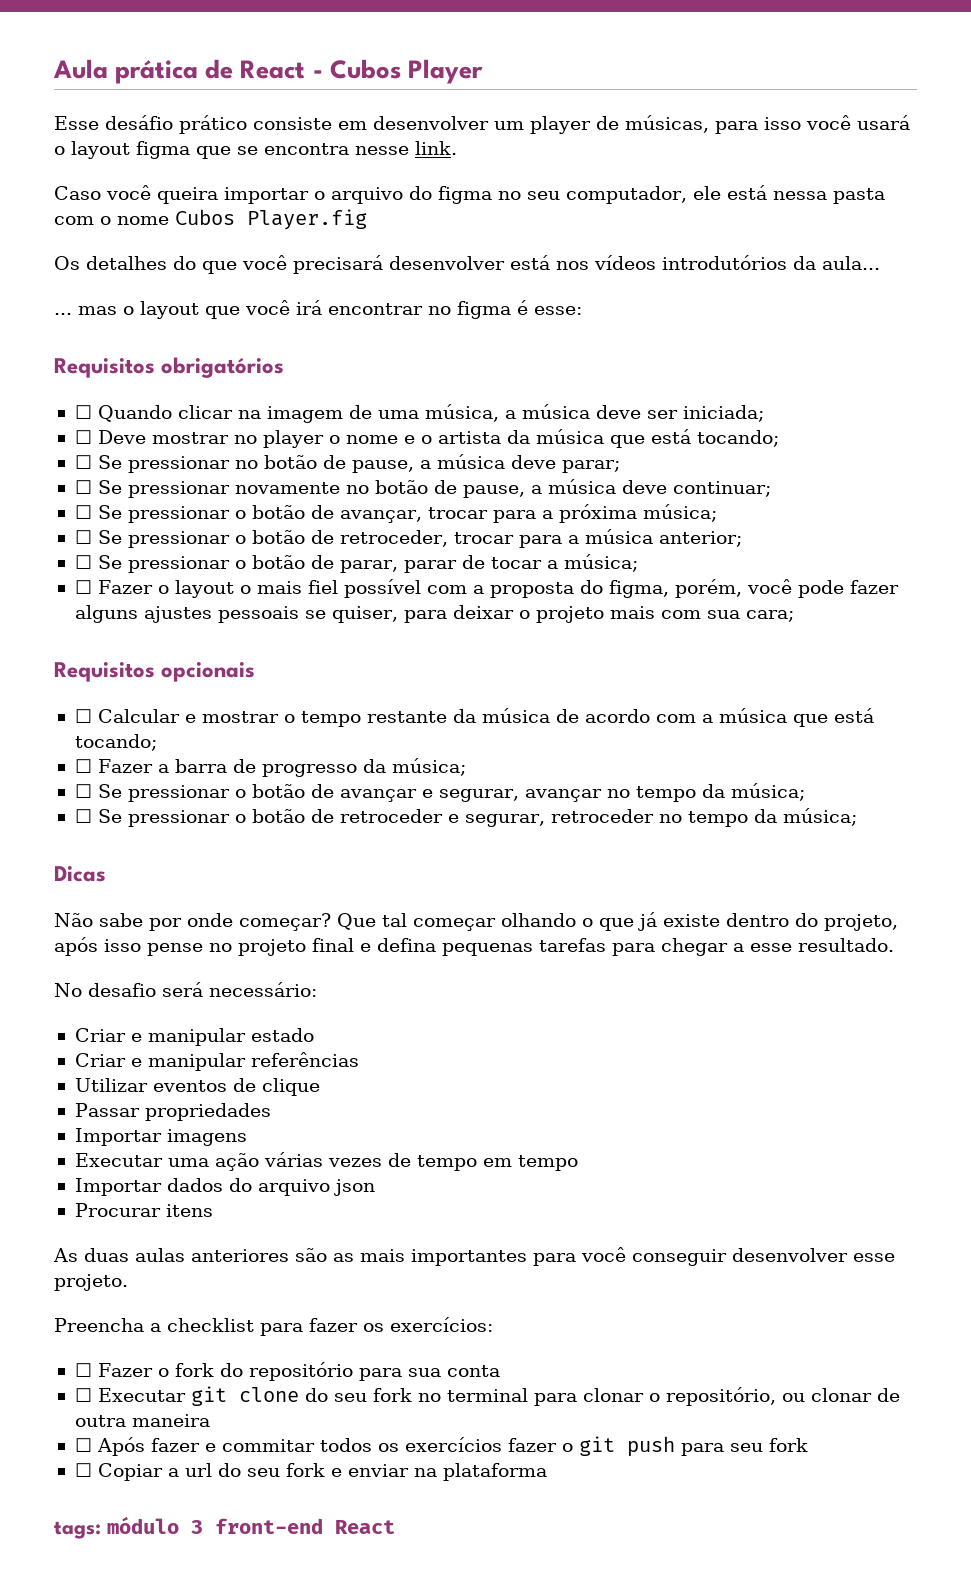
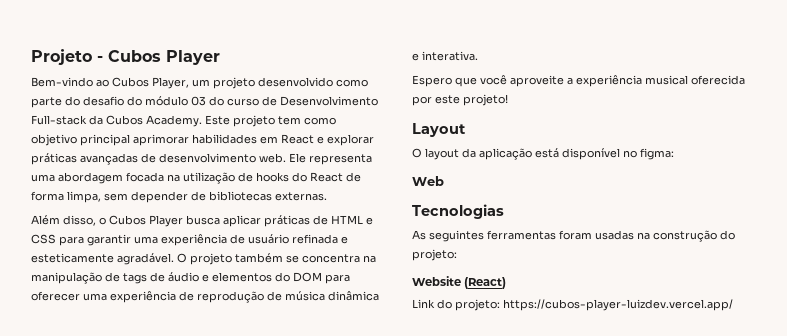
[53,59,306,84] Aula prática de React -> [31,49,92,65] Projeto
[54,115,910,134] [54,141,457,159] [54,185,885,204] [54,209,367,230] [54,255,880,274] [54,300,582,319] [54,357,285,378] [74,404,764,423] [74,429,779,448] [74,454,620,473] [74,479,771,498] [74,504,717,523] [74,529,742,548] [74,554,638,573] [74,579,899,598] [74,605,794,623] [54,662,256,682] [74,708,874,727] [74,734,157,751] [74,758,466,777] [74,783,805,802] [74,808,857,827] [54,866,106,882] [54,912,898,931] [54,937,894,956] [54,982,317,997] [74,1028,314,1046] [74,1052,359,1071] [74,1078,320,1096] [74,1103,271,1121] [74,1128,247,1146] [74,1152,578,1171] [74,1178,375,1196] [74,1203,213,1217] [53,1247,895,1266] [54,1274,128,1291] [54,1317,493,1336] [74,1362,500,1381] [74,1386,900,1406] [74,1414,210,1427] [74,1436,808,1457] [74,1463,547,1481] [54,1516,395,1539] Esse desáfio prático consiste em desenvolver um player de músicas, para isso você usará o layout figma que se encontra nesse link. // Caso você queira importar o arquivo do figma no seu computador, ele está nessa pasta com o nome Cubos Player.fig // Os detalhes do que você precisará desenvolver está nos vídeos introdutórios da aula... // ... mas o layout que você irá encontrar no figma é esse: // Requisitos obrigatórios // ☐ Quando clicar na imagem de uma música, a música deve ser iniciada; // ☐ Deve mostrar no player o nome e o artista da música que está tocando; // ☐ Se pressionar no botão de pause, a música deve parar; // ☐ Se pressionar novamente no botão de pause, a música deve continuar; // ☐ Se pressionar o botão de avançar, trocar para a próxima música; // ☐ Se pressionar o botão de retroceder, trocar para a música anterior; // ☐ Se pressionar o botão de parar, parar de tocar a música; // ☐ Fazer o layout o mais fiel possível com a proposta do figma, porém, você pode fazer alguns ajustes pessoais se quiser, para deixar o projeto mais com sua cara; // Requisitos opcionais // ☐ Calcular e mostrar o tempo restante da música de acordo com a música que está tocando; // ☐ Fazer a barra de progresso da música; // ☐ Se pressionar o botão de avançar e segurar, avançar no tempo da música; // ☐ Se pressionar o botão de retroceder e segurar, retroceder no tempo da música; // Dicas // Não sabe por onde começar? Que tal começar olhando o que já existe dentro do projeto, após isso pense no projeto final e defina pequenas tarefas para chegar a esse resultado. // No desafio será necessário: // Criar e manipular estado // Criar e manipular referências // Utilizar eventos de clique // Passar propriedades // Importar imagens // Executar uma ação várias vezes de tempo em tempo // Importar dados do arquivo json // Procurar itens // As duas aulas anteriores são as mais importantes para você conseguir desenvolver esse projeto. // Preencha a checklist para fazer os exercícios: // ☐ Fazer o fork do repositório para sua conta // ☐ Executar git clone do seu fork no terminal para clonar o repositório, ou clonar de outra maneira // ☐ Após fazer e commitar todos os exercícios fazer o git push para seu fork // ☐ Copiar a url do seu fork e enviar na plataforma // tags: módulo 3 front-end React -> [31,77,368,89] [31,96,378,108] [31,115,336,127] [31,134,374,146] [31,153,372,165] [31,172,361,184] [31,191,327,203] [31,215,373,227] [31,234,348,246] [31,253,376,265] [31,272,350,284] [31,291,379,303] [412,51,478,61] [412,75,745,87] [412,94,508,106] [412,123,466,137] [412,148,674,160] [412,176,444,186] [412,204,504,219] [412,230,735,242] [412,249,457,261] [412,276,507,289] [412,299,733,311] Bem-vindo ao Cubos Player, um projeto desenvolvido como parte do desafio do módulo 03 do curso de Desenvolvimento Full-stack da Cubos Academy. Este projeto tem como objetivo principal aprimorar habilidades em React e explorar práticas avançadas de desenvolvimento web. Ele representa uma abordagem focada na utilização de hooks do React de forma limpa, sem depender de bibliotecas externas. // Além disso, o Cubos Player busca aplicar práticas de HTML e CSS para garantir uma experiência de usuário refinada e esteticamente agradável. O projeto também se concentra na manipulação de tags de áudio e elementos do DOM para oferecer uma experiência de reprodução de música dinâmica e interativa. // Espero que você aproveite a experiência musical oferecida por este projeto! // Layout // O layout da aplicação está disponível no figma: // Web // Tecnologias // As seguintes ferramentas foram usadas na construção do projeto: // Website (React) // Link do projeto: https://cubos-player-luizdev.vercel.app/

